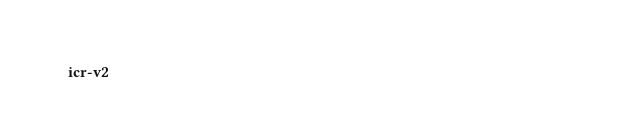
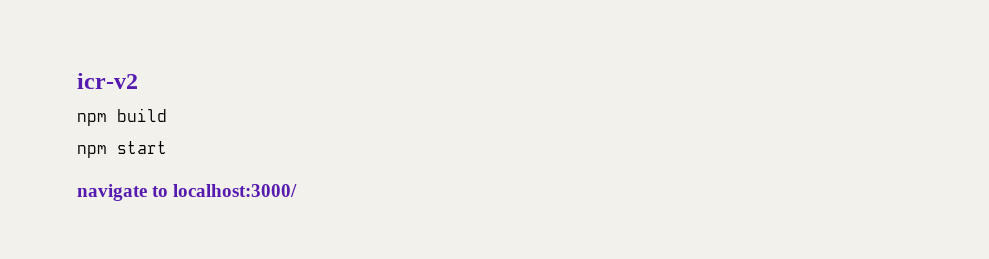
(109, 72) none -> [77,108,167,126] [77,141,167,158] [77,184,298,201] // npm build // npm start // navigate to localhost:3000/

